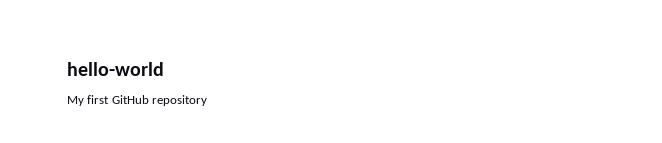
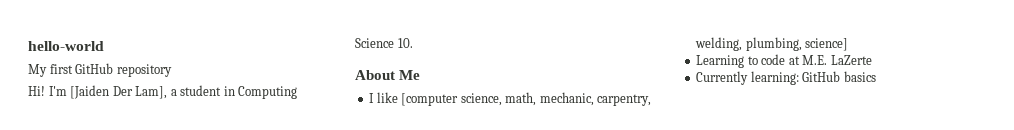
(208, 100) none -> [28,85,298,99] [355,38,413,48] [355,70,421,80] [369,92,652,106] [695,37,849,51] [696,54,872,68] [696,71,876,85] // Hi! I'm [Jaiden Der Lam], a student in Computing Science 10. // About Me // I like [computer science, math, mechanic, carpentry, welding, plumbing, science] // Learning to code at M.E. LaZerte // Currently learning: GitHub basics

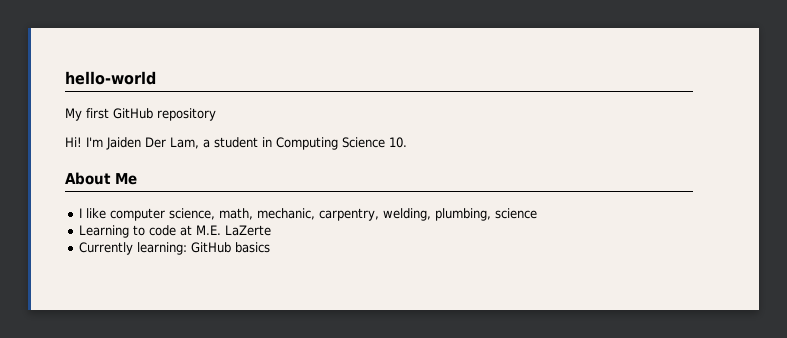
[70,85,168,99] [Jaiden Der Lam], -> [106,137,199,150] Jaiden Der Lam,
[401,93,459,106] [computer -> [109,208,165,221] computer
[805,38,849,51] science] -> [494,208,537,219] science

